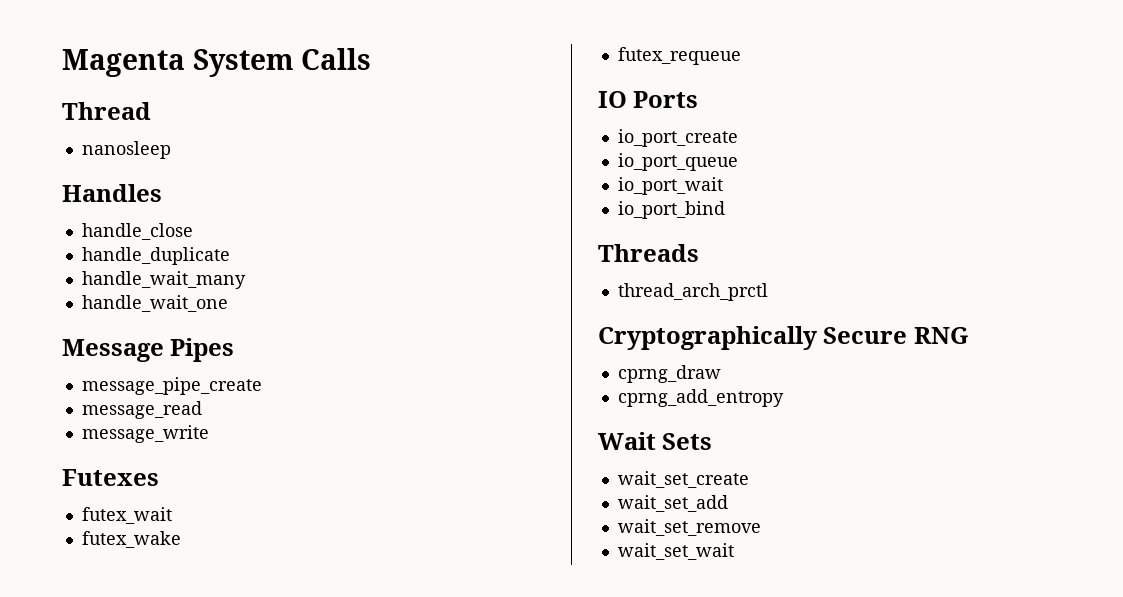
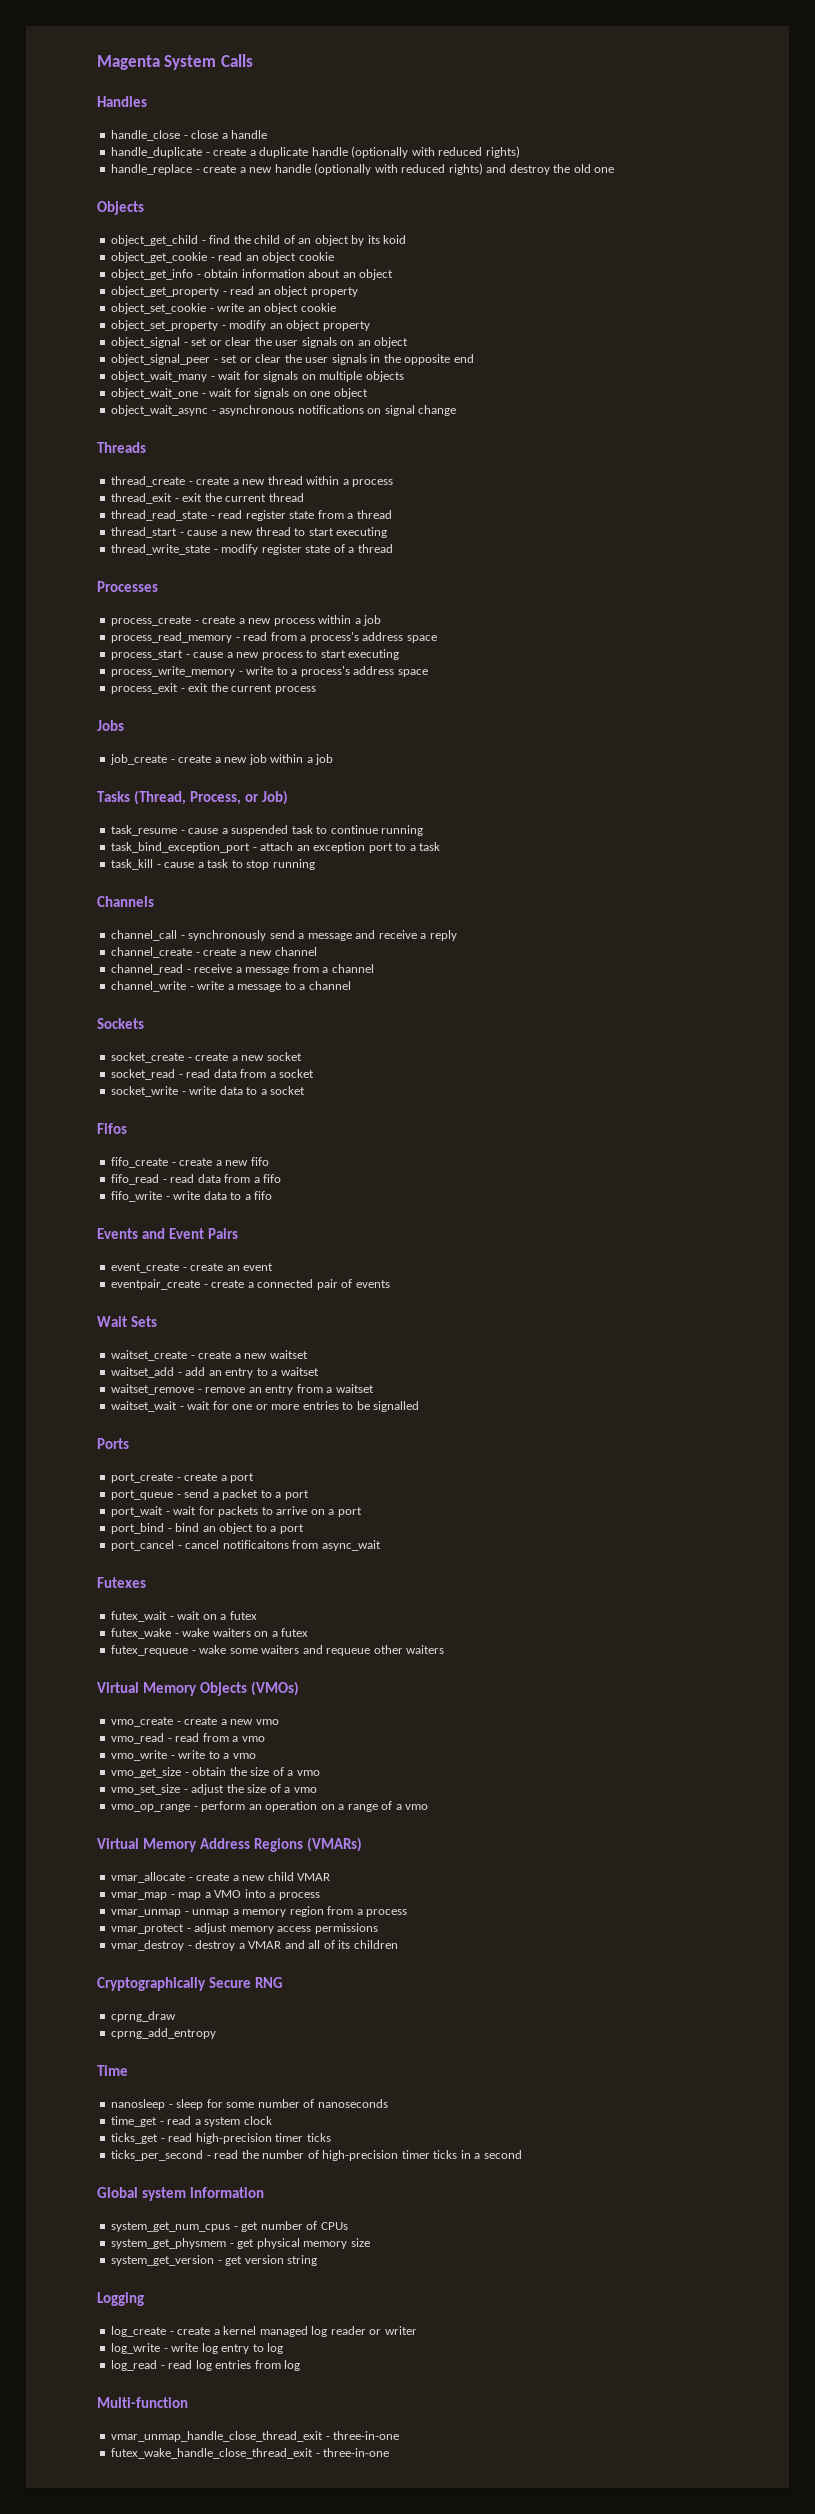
[62,102,151,120] [81,141,171,159] // Thread // nanosleep -> (253, 60) none
[81,247,230,265] [81,271,246,289] [81,295,228,312] [62,338,235,362] [81,377,262,395] [81,401,202,419] [81,425,209,443] [62,469,159,486] [81,507,172,524] [81,531,181,548] [617,47,741,65] [598,91,699,108] [617,129,738,147] [617,153,738,171] [617,177,723,195] [617,201,725,219] [598,244,699,262] [617,283,768,301] // handle_duplicate // handle_wait_many // handle_wait_one // Message Pipes // message_pipe_create // message_read // message_write // Futexes // futex_wait // futex_wake // futex_requeue // IO Ports // io_port_create // io_port_queue // io_port_wait // io_port_bind // Threads // thread_arch_prctl -> [183,130,268,139] [111,146,520,158] [111,163,615,175] [97,201,144,215] [111,235,407,246] [111,252,334,263] [111,269,394,280] [111,286,358,297] [111,303,336,314] [111,320,370,331] [111,337,409,348] [111,354,474,365] [111,371,404,382] [111,388,368,399] [111,405,457,416] [97,442,146,453] [111,476,394,487] [111,493,304,504] [111,510,392,521] [111,527,388,538] [111,544,393,555] [97,581,158,592] [111,615,382,626] [111,632,437,643] [111,649,400,660] [111,666,428,677] [111,683,316,694] [97,720,124,731] [110,754,334,765] [97,790,289,805] [111,825,424,836] [111,842,441,853] [111,859,315,870] [97,896,154,907] [111,930,457,941] [111,947,317,958] [111,964,374,975] [111,981,351,992] [97,1018,144,1029] [111,1052,302,1063] [111,1069,315,1080] [111,1086,306,1097] [97,1123,127,1134] [111,1157,269,1168] [111,1174,282,1185] [111,1191,273,1202] [97,1228,239,1239] [111,1263,274,1273] [111,1279,390,1290] [97,1316,158,1327] [111,1350,308,1361] [111,1367,319,1378] [111,1384,374,1395] [111,1401,420,1412] [97,1438,129,1449] [111,1473,255,1483] [111,1489,309,1500] [111,1506,362,1517] [111,1523,304,1534] [111,1540,381,1551] [97,1577,146,1588] [111,1611,257,1622] [111,1628,309,1639] [111,1645,445,1656] [97,1681,300,1696] [111,1717,279,1727] [111,1733,265,1744] [111,1750,256,1761] [111,1767,320,1778] [111,1784,317,1795] [111,1801,429,1812] [97,1837,363,1852] [111,1872,331,1883] [111,1889,320,1900] [111,1906,408,1917] [111,1923,378,1934] [111,1940,398,1951] - close a handle // handle_duplicate - create a duplicate handle (optionally with reduced rights) // handle_replace - create a new handle (optionally with reduced rights) and destroy the old one // Objects // object_get_child - find the child of an object by its koid // object_get_cookie - read an object cookie // object_get_info - obtain information about an object // object_get_property - read an object property // object_set_cookie - write an object cookie // object_set_property - modify an object property // object_signal - set or clear the user signals on an object // object_signal_peer - set or clear the user signals in the opposite end // object_wait_many - wait for signals on multiple objects // object_wait_one - wait for signals on one object // object_wait_async - asynchronous notifications on signal change // Threads // thread_create - create a new thread within a process // thread_exit - exit the current thread // thread_read_state - read register state from a thread // thread_start - cause a new thread to start executing // thread_write_state - modify register state of a thread // Processes // process_create - create a new process within a job // process_read_memory - read from a process's address space // process_start - cause a new process to start executing // process_write_memory - write to a process's address space // process_exit - exit the current process // Jobs // job_create - create a new job within a job // Tasks (Thread, Process, or Job) // task_resume - cause a suspended task to continue running // task_bind_exception_port - attach an exception port to a task // task_kill - cause a task to stop running // Channels // channel_call - synchronously send a message and receive a reply // channel_create - create a new channel // channel_read - receive a message from a channel // channel_write - write a message to a channel // Sockets // socket_create - create a new socket // socket_read - read data from a socket // socket_write - write data to a socket // Fifos // fifo_create - create a new fifo // fifo_read - read data from a fifo // fifo_write - write data to a fifo // Events and Event Pairs // event_create - create an event // eventpair_create - create a connected pair of events // Wait Sets // waitset_create - create a new waitset // waitset_add - add an entry to a waitset // waitset_remove - remove an entry from a waitset // waitset_wait - wait for one or more entries to be signalled // Ports // port_create - create a port // port_queue - send a packet to a port // port_wait - wait for packets to arrive on a port // port_bind - bind an object to a port // port_cancel - cancel notificaitons from async_wait // Futexes // futex_wait - wait on a futex // futex_wake - wake waiters on a futex // futex_requeue - wake some waiters and requeue other waiters // Virtual Memory Objects (VMOs) // vmo_create - create a new vmo // vmo_read - read from a vmo // vmo_write - write to a vmo // vmo_get_size - obtain the size of a vmo // vmo_set_size - adjust the size of a vmo // vmo_op_range - perform an operation on a range of a vmo // Virtual Memory Address Regions (VMARs) // vmar_allocate - create a new child VMAR // vmar_map - map a VMO into a process // vmar_unmap - unmap a memory region from a process // vmar_protect - adjust memory access permissions // vmar_destroy - destroy a VMAR and all of its children
[598,432,713,450] [617,471,749,488] [617,495,728,512] [617,519,761,536] [617,543,734,560] Wait Sets // wait_set_create // wait_set_add // wait_set_remove // wait_set_wait -> [97,2065,128,2076] [111,2099,388,2110] [111,2116,272,2127] [111,2133,331,2144] [111,2150,522,2161] [97,2187,265,2201] [111,2221,348,2232] [111,2238,370,2249] [111,2255,318,2266] [97,2292,144,2306] [111,2326,417,2337] [111,2343,284,2354] [111,2360,301,2371] [97,2397,188,2408] [111,2431,400,2442] [111,2448,390,2459] Time // nanosleep - sleep for some number of nanoseconds // time_get - read a system clock // ticks_get - read high-precision timer ticks // ticks_per_second - read the number of high-precision timer ticks in a second // Global system information // system_get_num_cpus - get number of CPUs // system_get_physmem - get physical memory size // system_get_version - get version string // Logging // log_create - create a kernel managed log reader or writer // log_write - write log entry to log // log_read - read log entries from log // Multi-function // vmar_unmap_handle_close_thread_exit - three-in-one // futex_wake_handle_close_thread_exit - three-in-one

